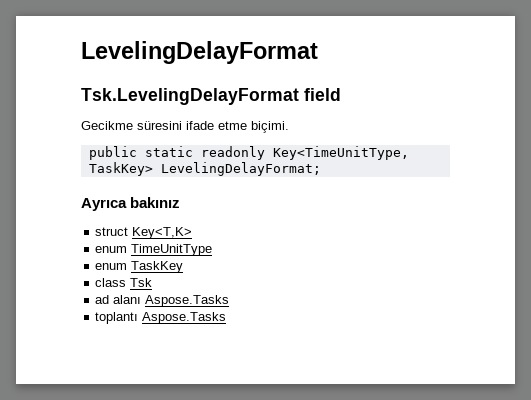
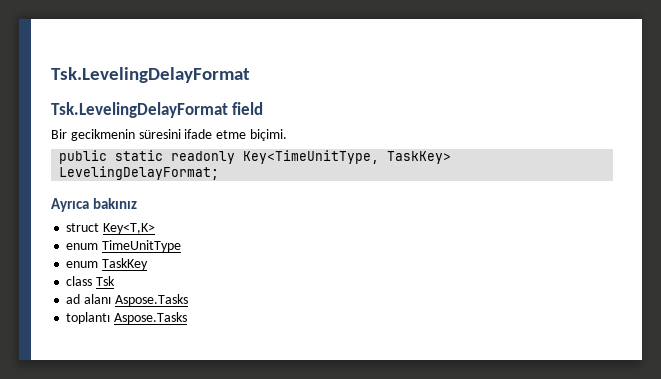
[81,41,318,64] LevelingDelayFormat -> [51,67,250,83] Tsk.LevelingDelayFormat
[81,121,133,130] Gecikme -> [51,129,135,141] Bir gecikmenin

